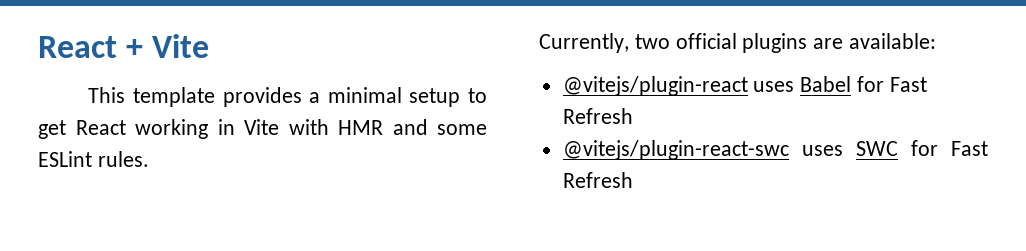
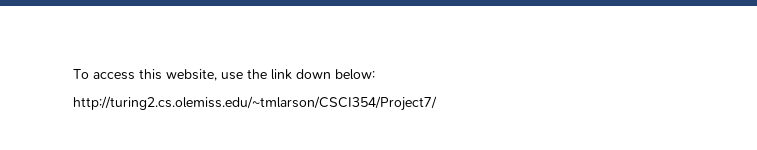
[38,34,210,58] [88,87,487,107] [38,119,487,139] [38,151,149,167] [539,33,937,53] [562,76,927,96] [562,108,633,124] [562,140,988,160] [562,172,633,188] React + Vite // This template provides a minimal setup to get React working in Vite with HMR and some ESLint rules. // Currently, two official plugins are available: // @vitejs/plugin-react uses Babel for Fast Refresh // @vitejs/plugin-react-swc uses SWC for Fast Refresh -> [73,69,375,81] [73,96,437,111] To access this website, use the link down below: // http://turing2.cs.olemiss.edu/~tmlarson/CSCI354/Project7/

